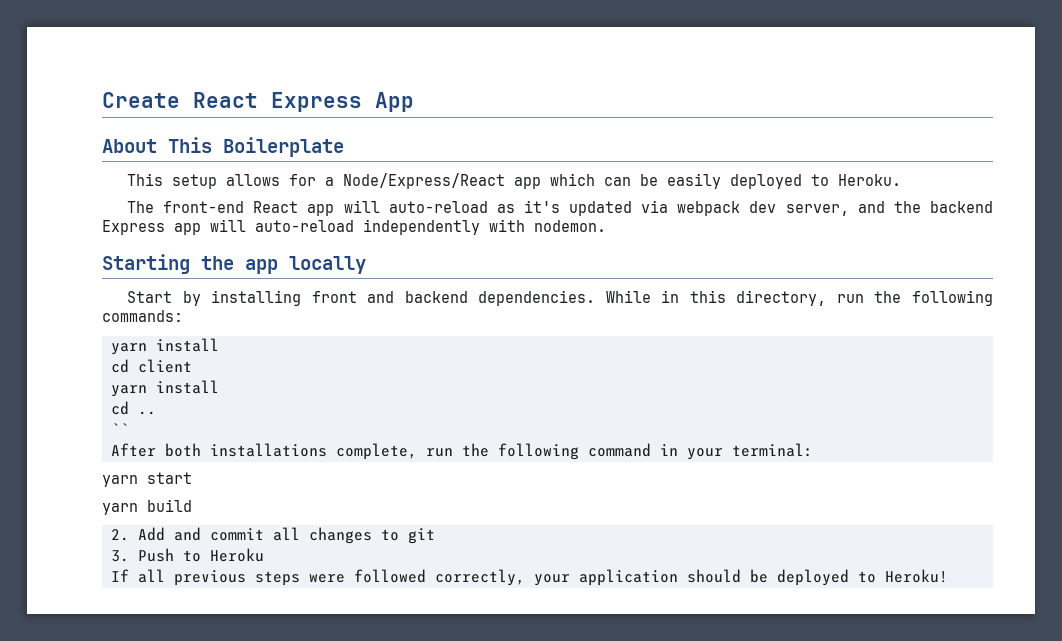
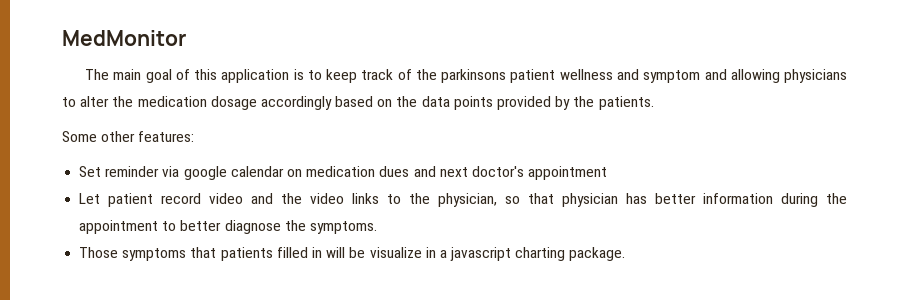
[102,92,414,112] [102,137,344,157] [126,173,901,189] [126,200,994,216] [102,219,606,235] [102,254,366,274] [126,290,994,306] [102,310,183,322] [111,338,219,355] [111,359,192,373] [111,380,219,397] [111,401,156,415] [111,423,129,435] [111,443,813,460] [102,472,192,487] [102,499,192,515] [111,527,435,544] [111,548,264,562] [111,569,948,586] Create React Express App // About This Boilerplate // This setup allows for a Node/Express/React app which can be easily deployed to Heroku. // The front-end React app will auto-reload as it's updated via webpack dev server, and the backend Express app will auto-reload independently with nodemon. // Starting the app locally // Start by installing front and backend dependencies. While in this directory, run the following commands: // yarn install // cd client // yarn install // cd .. // `` // After both installations complete, run the following command in your terminal: // yarn start // yarn build // 2. Add and commit all changes to git // 3. Push to Heroku // If all previous steps were followed correctly, your application should be deployed to Heroku! -> [62,30,186,46] [85,69,847,83] [62,96,654,110] [62,131,195,142] [79,166,608,180] [79,193,848,207] [79,220,377,234] [79,247,626,261] MedMonitor // The main goal of this application is to keep track of the parkinsons patient wellness and symptom and allowing physicians to alter the medication dosage accordingly based on the data points provided by the patients. // Some other features: // Set reminder via google calendar on medication dues and next doctor's appointment // Let patient record video and the video links to the physician, so that physician has better information during the appointment to better diagnose the symptoms. // Those symptoms that patients filled in will be visualize in a javascript charting package.

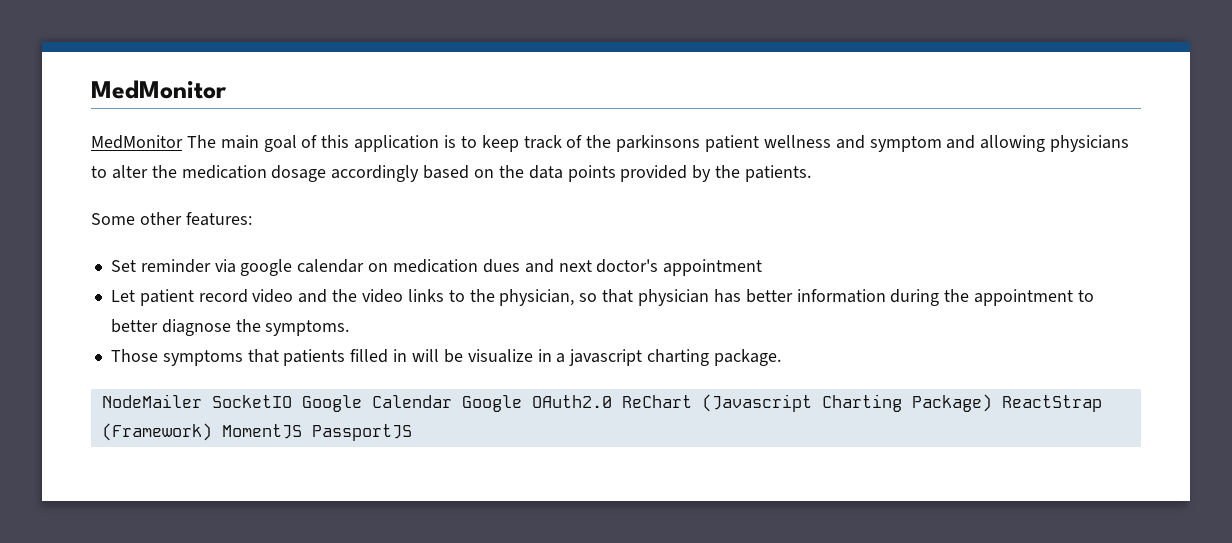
(186, 38) none -> [91,135,183,149] MedMonitor
(626, 254) none -> [101,394,1102,412] [101,423,412,441] // NodeMailer SocketIO Google Calendar Google OAuth2.0 ReChart (Javascript Charting Package) ReactStrap (Framework) MomentJS PassportJS

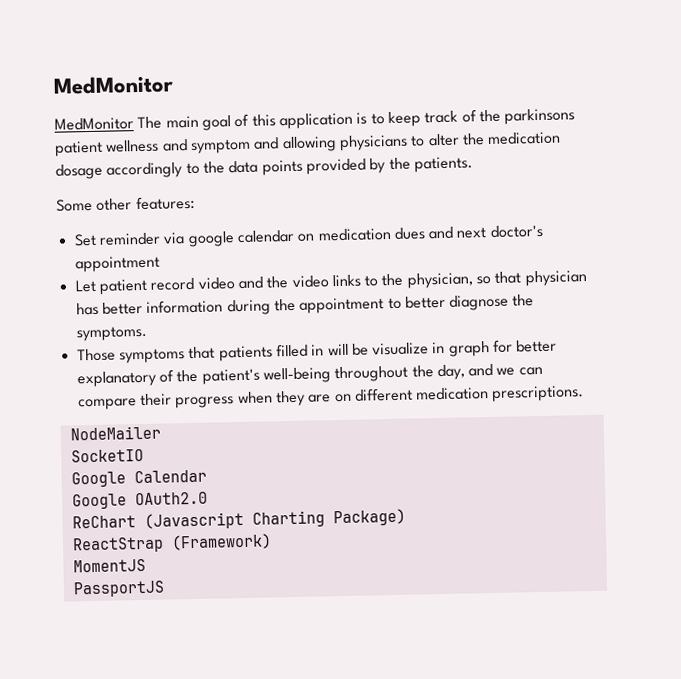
[423,165,495,179] based on -> [185,162,200,175] to
[556,349,781,366] a javascript charting package. -> [448,339,558,357] [76,363,543,388] [77,385,585,411] graph for better explanatory of the patient's well-being throughout the day, and we can compare their progress when they are on different medication prescriptions.
(202, 401) none -> (161, 433) //
(292, 401) none -> (144, 455) //
(452, 401) none -> (207, 476) //
(612, 401) none -> (208, 498) //
(992, 403) none -> (406, 517) //
(212, 432) none -> (272, 542) //
(302, 431) none -> (146, 565) //

